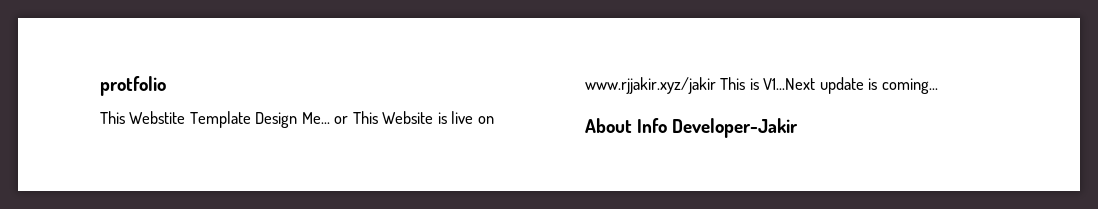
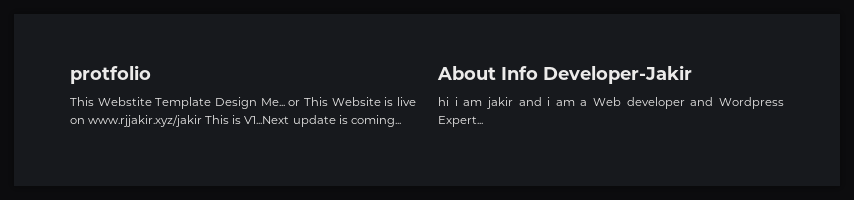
(799, 128) none -> [438,97,784,109] [438,116,483,127] // hi i am jakir and i am a Web developer and Wordpress Expert...

